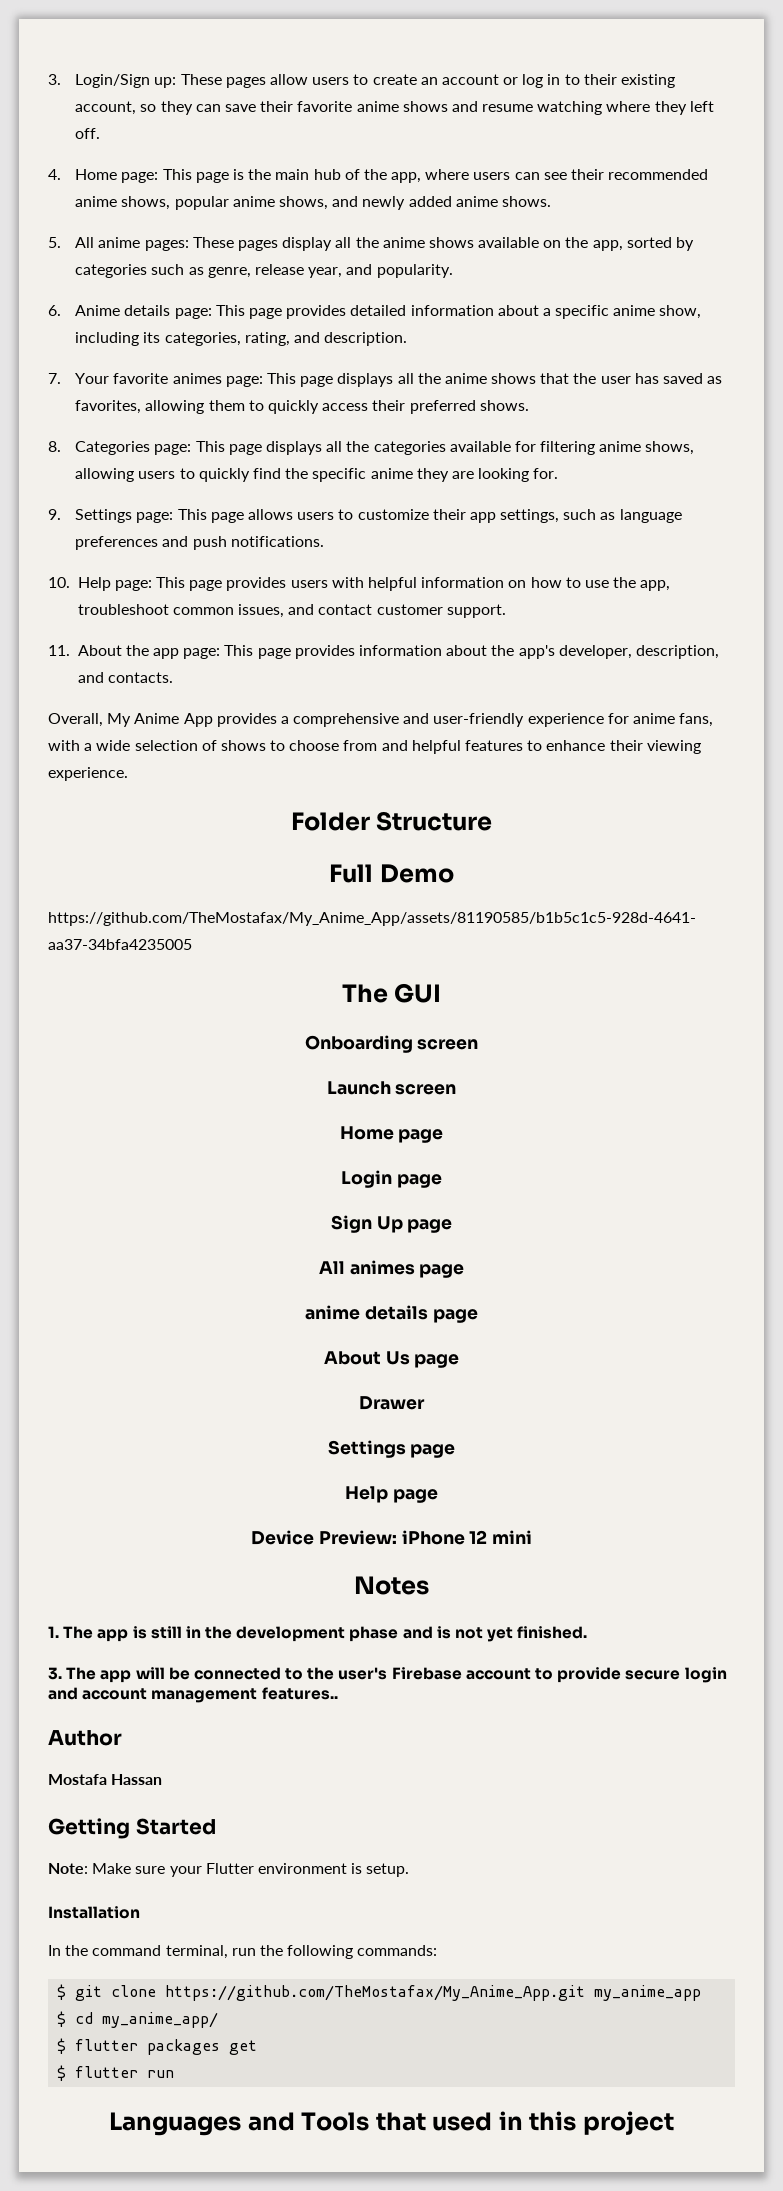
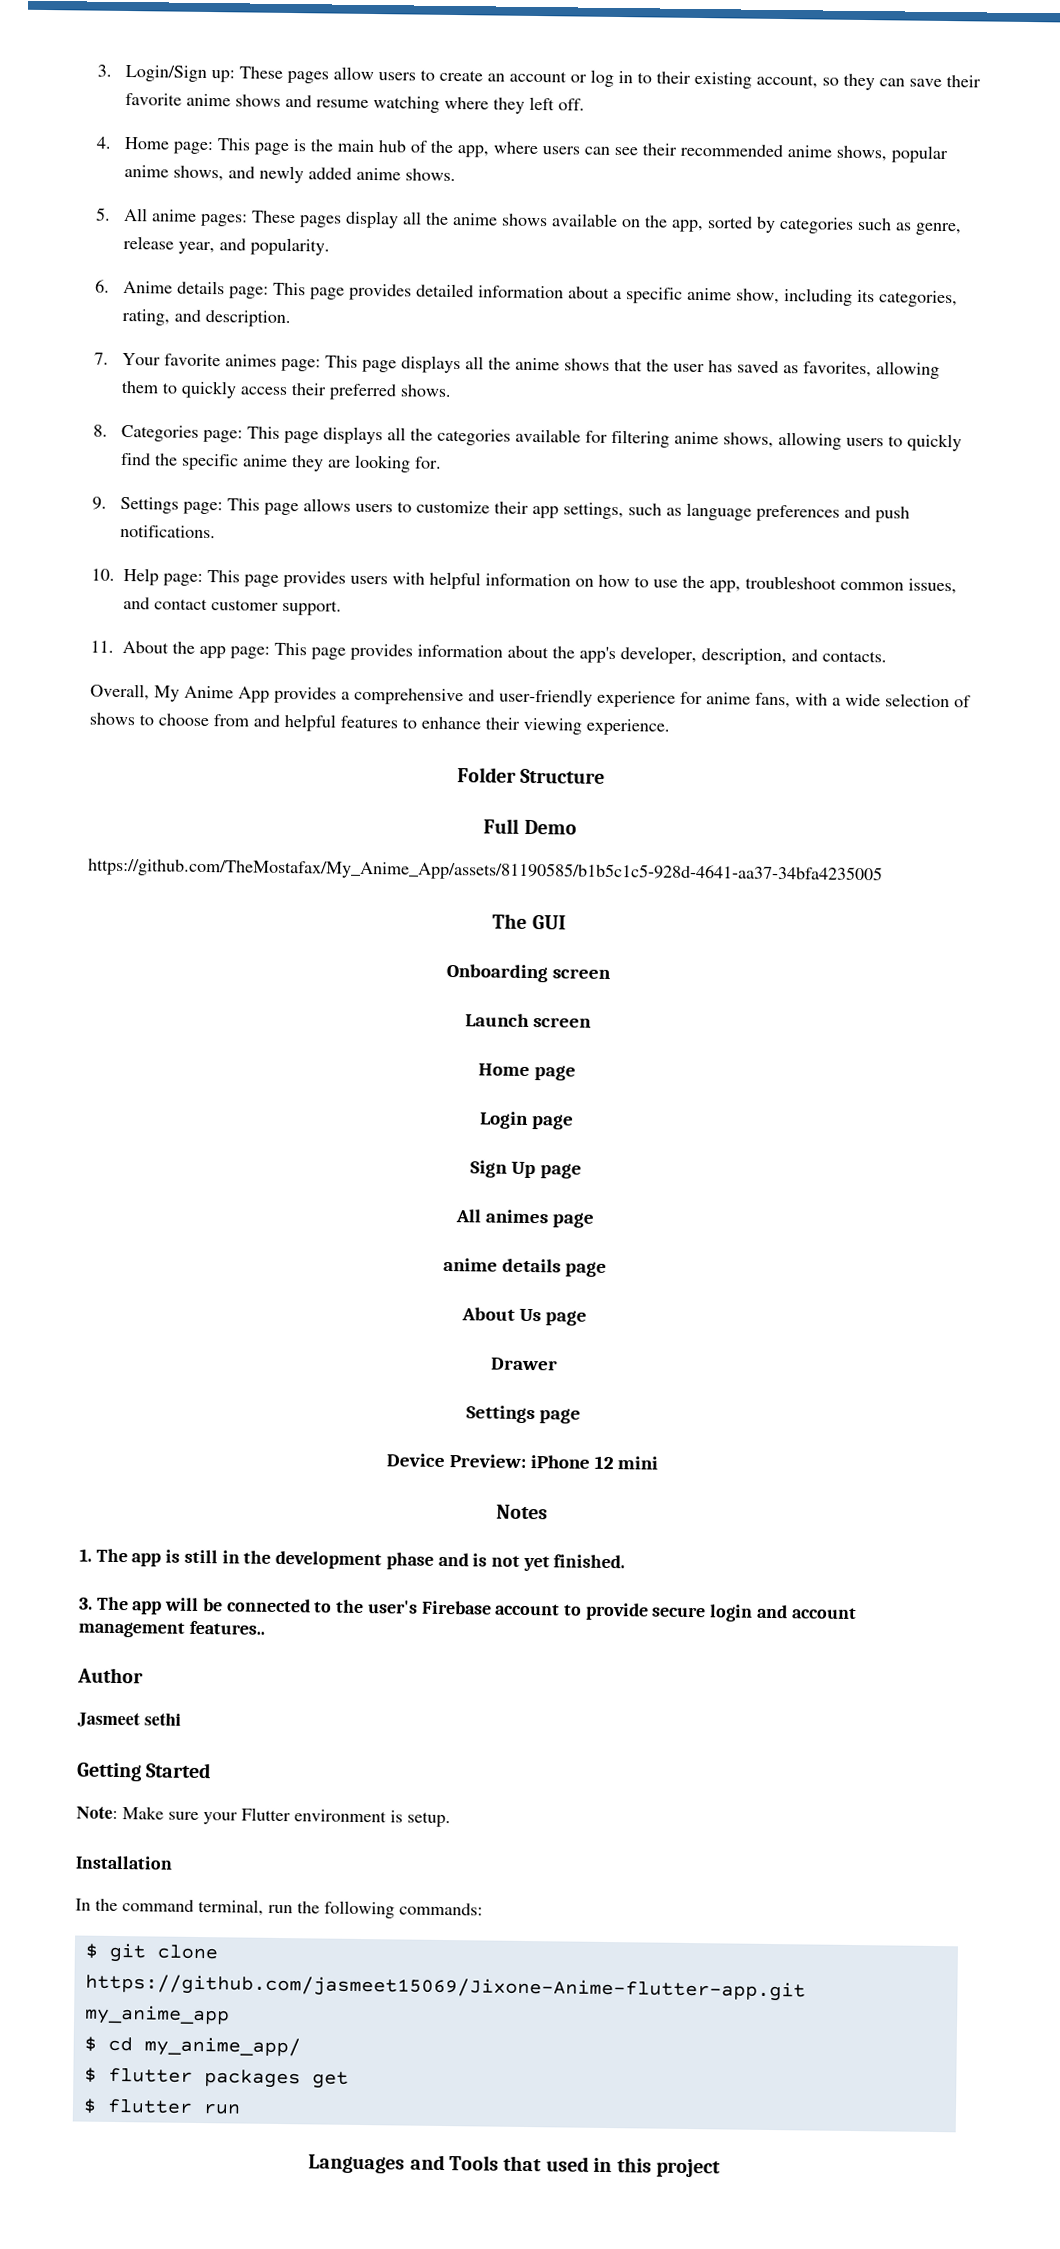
[345,1486,438,1503] // Help page -> (581, 1416) none
[48,1774,163,1785] Mostafa Hassan -> [77,1711,181,1728] Jasmeet sethi
[165,1985,586,2001] https://github.com/TheMostafax/My_Anime_App.git -> [84,1973,806,2002] https://github.com/jasmeet15069/Jixone-Anime-flutter-app.git

